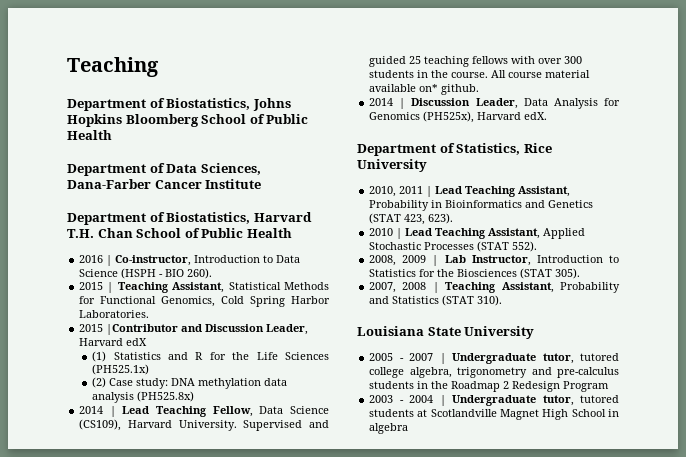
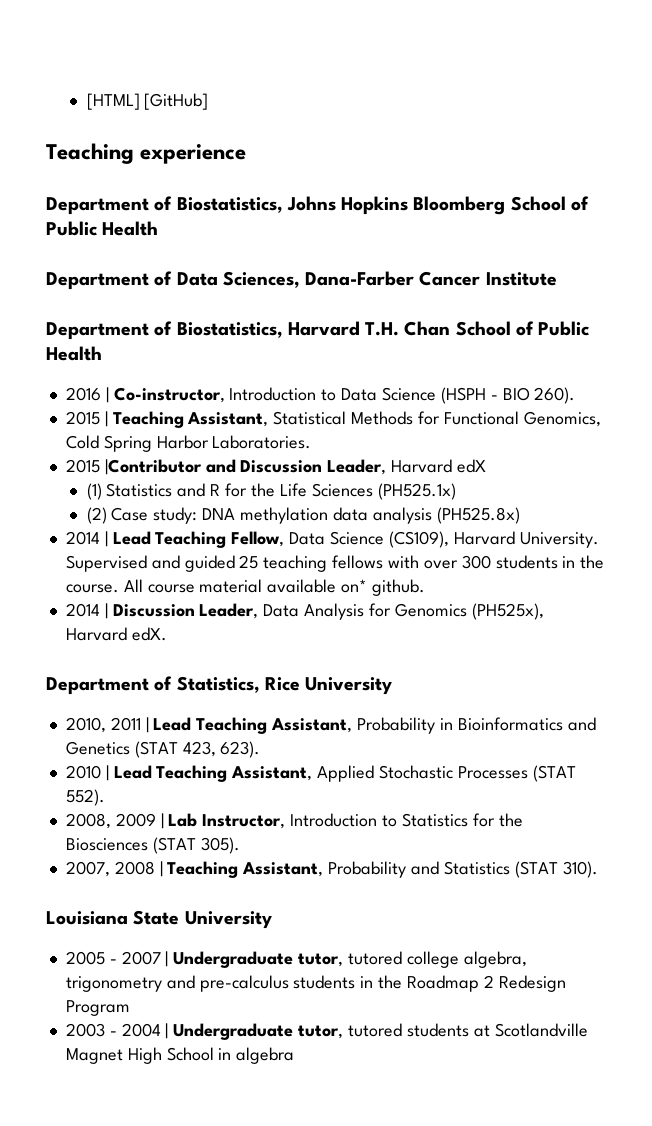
[67,57,159,77] Teaching -> [86,93,209,110] [46,143,247,164] [HTML] [GitHub] // Teaching experience

